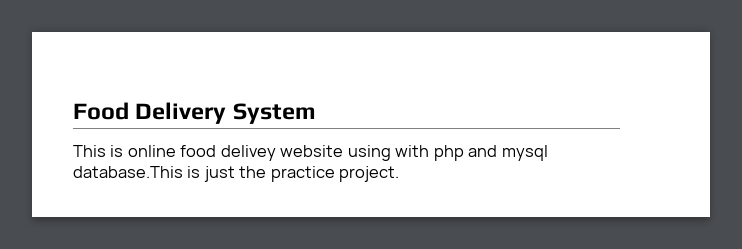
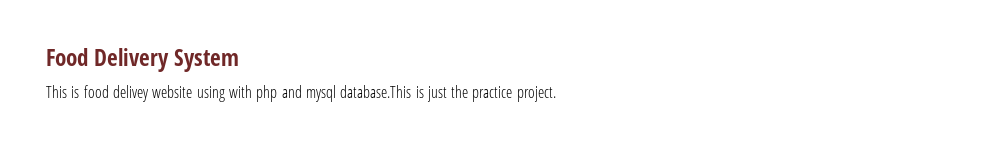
[127,145,176,157] online -> (80, 92) none

